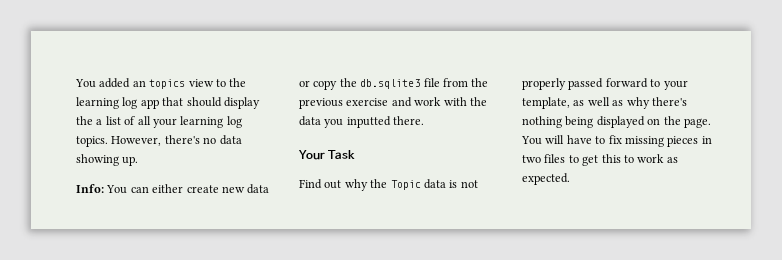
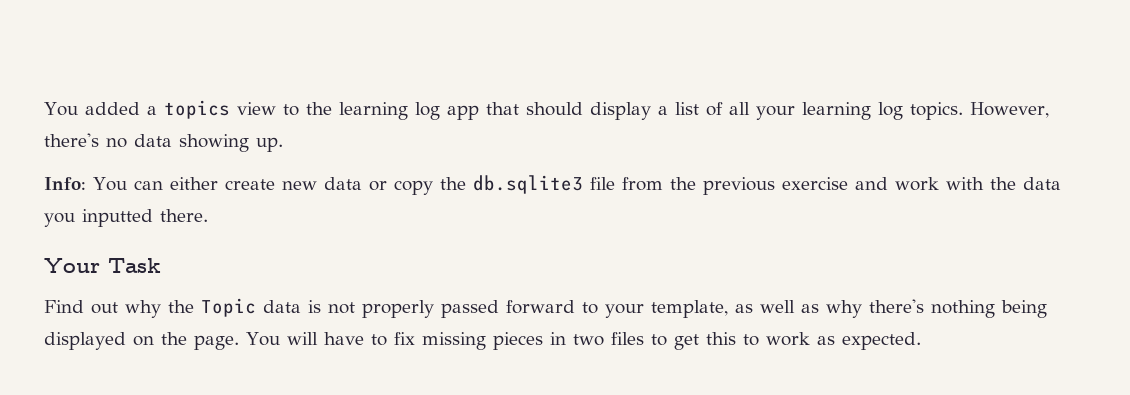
[132,80,146,87] an -> [146,106,157,115] a
[76,116,93,125] the -> (651, 111) none

